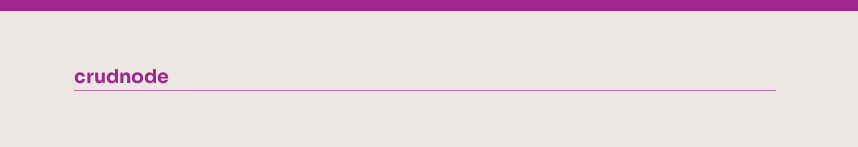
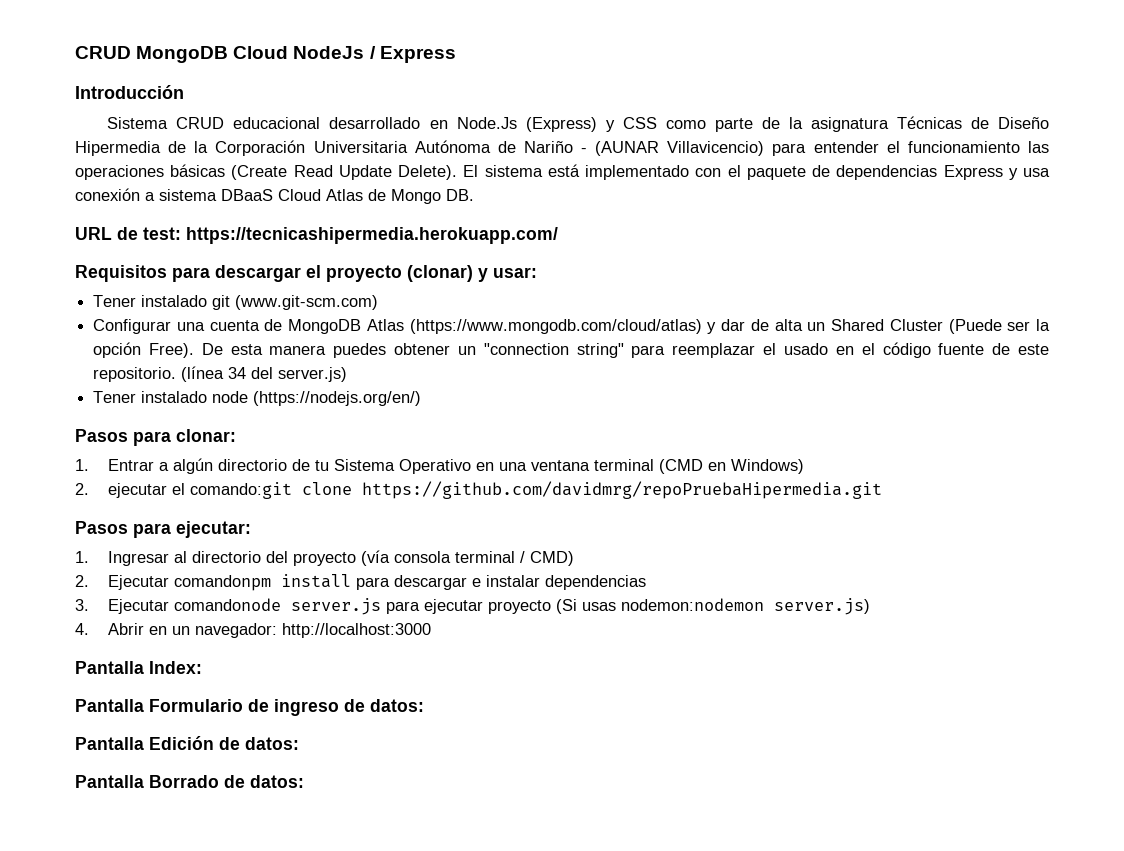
[74,69,169,84] crudnode -> [75,46,456,63] [75,85,184,99] [107,116,1049,132] [75,140,1049,156] [75,164,1051,180] [75,188,474,204] [75,227,558,244] [75,265,537,282] [93,295,379,310] [93,319,1051,334] [93,342,1050,358] [93,366,348,382] [93,391,422,406] [75,429,236,446] [75,458,804,474] [75,481,882,499] [75,521,251,538] [75,550,574,566] [75,574,646,591] [75,598,870,615] [75,623,431,638] [75,661,202,674] [75,699,424,716] [75,736,299,750] [75,775,304,788] CRUD MongoDB Cloud NodeJs / Express // Introducción // Sistema CRUD educacional desarrollado en Node.Js (Express) y CSS como parte de la asignatura Técnicas de Diseño Hipermedia de la Corporación Universitaria Autónoma de Nariño - (AUNAR Villavicencio) para entender el funcionamiento las operaciones básicas (Create Read Update Delete). El sistema está implementado con el paquete de dependencias Express y usa conexión a sistema DBaaS Cloud Atlas de Mongo DB. // URL de test: https://tecnicashipermedia.herokuapp.com/ // Requisitos para descargar el proyecto (clonar) y usar: // Tener instalado git (www.git-scm.com) // Configurar una cuenta de MongoDB Atlas (https://www.mongodb.com/cloud/atlas) y dar de alta un Shared Cluster (Puede ser la opción Free). De esta manera puedes obtener un "connection string" para reemplazar el usado en el código fuente de este repositorio. (línea 34 del server.js) // Tener instalado node (https://nodejs.org/en/) // Pasos para clonar: // 1. Entrar a algún directorio de tu Sistema Operativo en una ventana terminal (CMD en Windows) // 2. ejecutar el comando:git clone https://github.com/davidmrg/repoPruebaHipermedia.git // Pasos para ejecutar: // 1. Ingresar al directorio del proyecto (vía consola terminal / CMD) // 2. Ejecutar comandonpm install para descargar e instalar dependencias // 3. Ejecutar comandonode server.js para ejecutar proyecto (Si usas nodemon:nodemon server.js) // 4. Abrir en un navegador: http://localhost:3000 // Pantalla Index: // Pantalla Formulario de ingreso de datos: // Pantalla Edición de datos: // Pantalla Borrado de datos:

